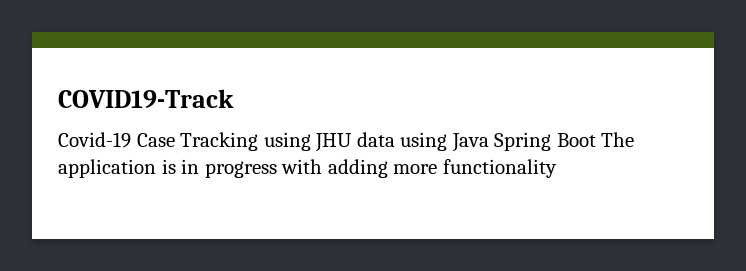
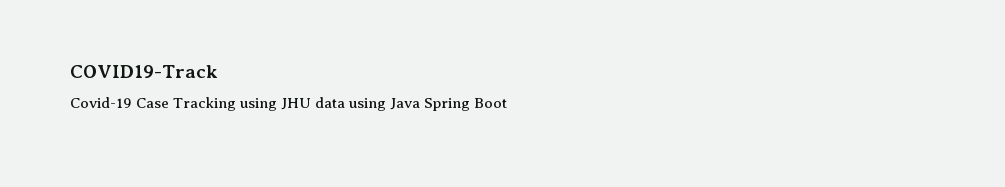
[601,132,635,147] [58,159,557,178] The application is in progress with adding more functionality -> (508, 103) none

